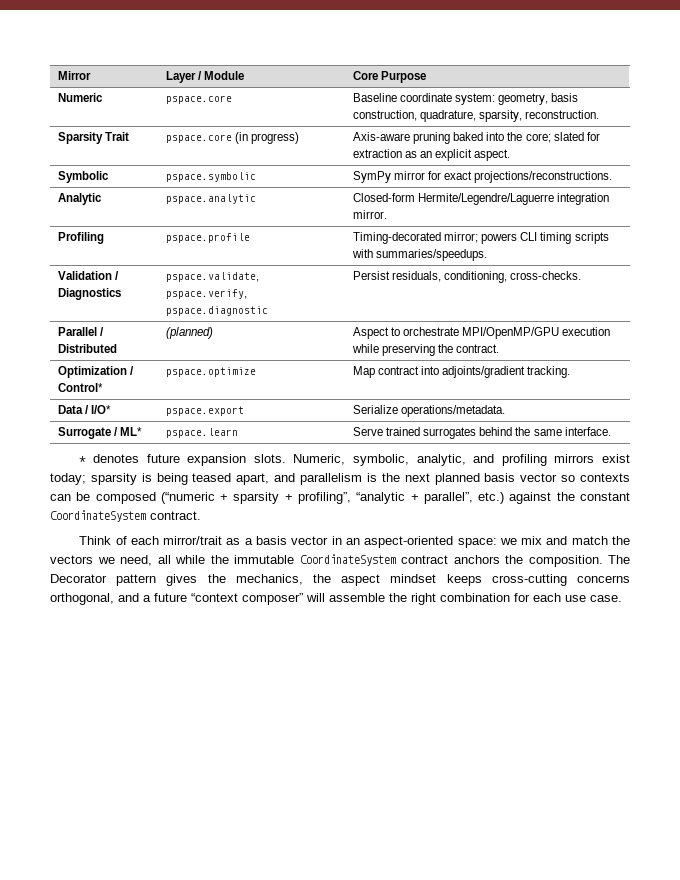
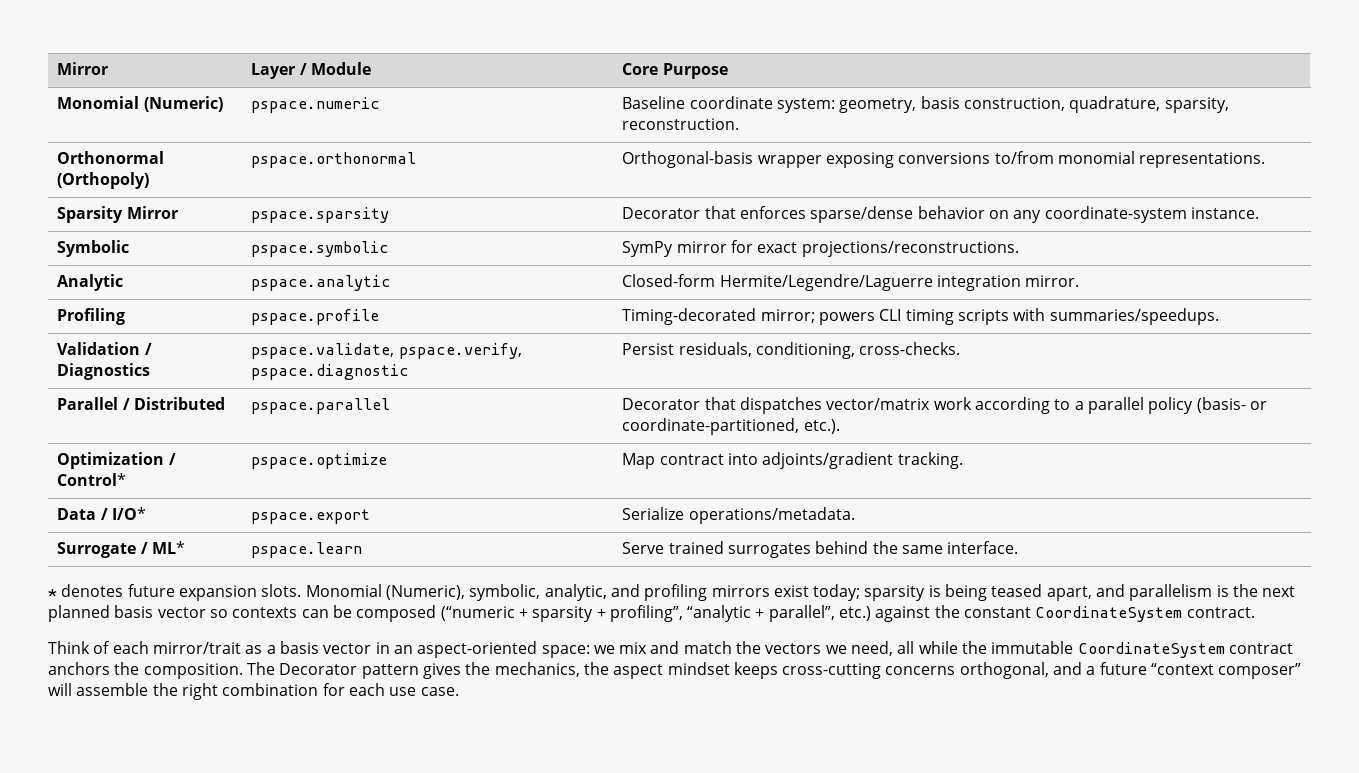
[57,93,103,102] [165,95,232,104] Numeric | pspace.core -> [57,96,223,112] [251,97,381,113] Monomial (Numeric) | pspace.numeric
[57,132,130,144] [165,132,300,144] [352,132,600,144] [352,149,511,161] Sparsity Trait | pspace.core (in progress) | Axis-aware pruning baked into the core; slated for extraction as an explicit aspect. -> [57,151,165,164] [57,172,150,189] [251,152,417,168] [622,151,1266,168] [57,206,178,223] [251,207,390,223] [622,206,1259,223] Orthonormal (Orthopoly) | pspace.orthonormal | Orthogonal-basis wrapper exposing conversions to/from monomial representations. // Sparsity Mirror | pspace.sparsity | Decorator that enforces sparse/dense behavior on any coordinate-system instance.
[165,327,213,339] [352,327,611,339] [351,344,500,356] (planned) | Aspect to orchestrate MPI/OpenMP/GPU execution while preserving the contract. -> [251,398,391,414] [622,397,1267,414] [622,418,840,435] pspace.parallel | Decorator that dispatches vector/matrix work according to a parallel policy (basis- or coordinate-partitioned, etc.).
[293,454,346,465] Numeric, -> [305,584,465,600] Monomial (Numeric),

